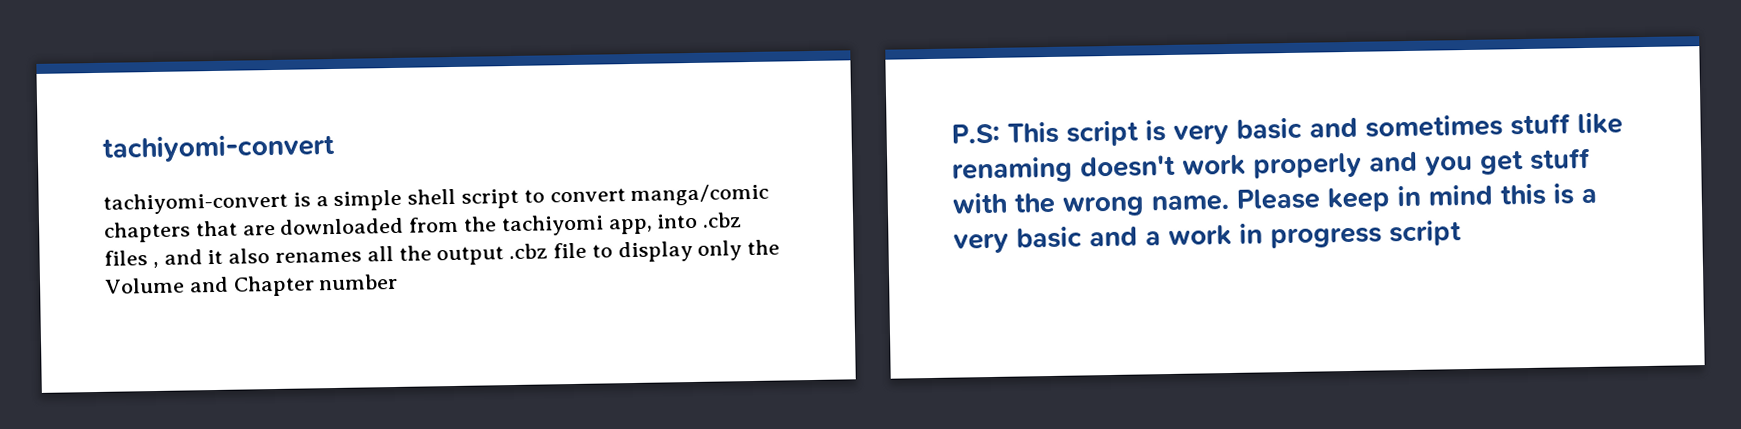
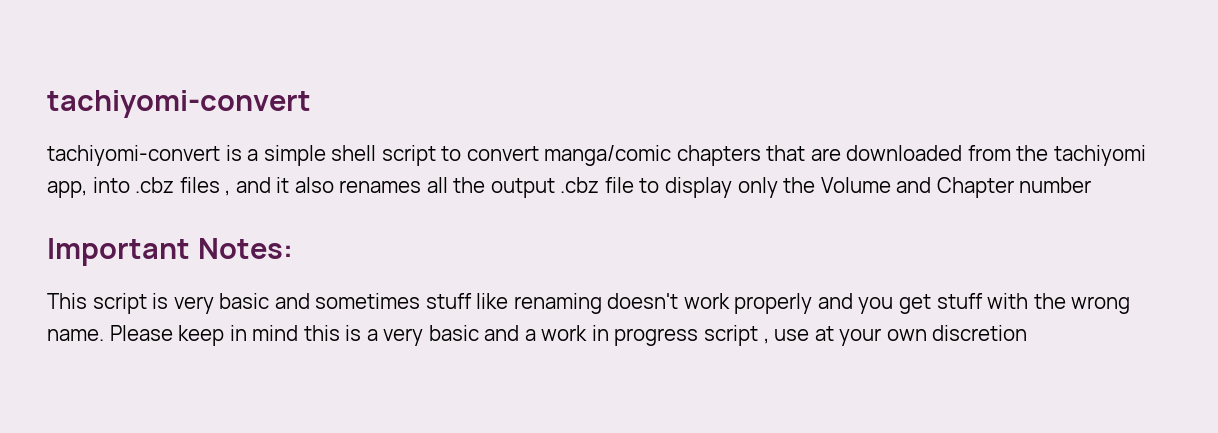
[951,123,1000,144] P.S: -> [47,238,293,266] Important Notes: //
(1462, 233) none -> [763,325,1028,346] , use at your own discretion

